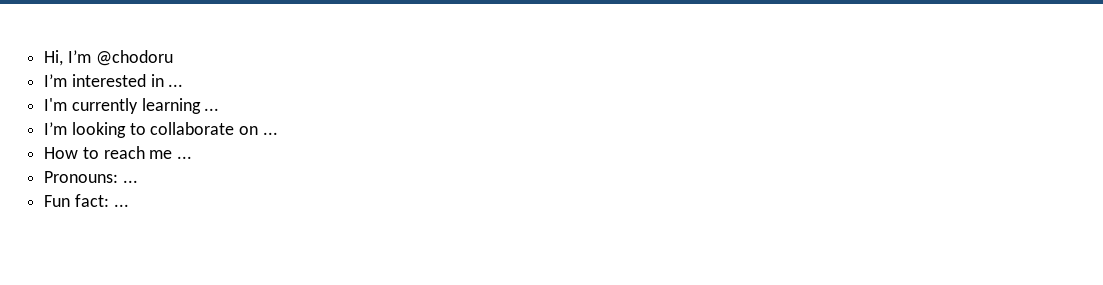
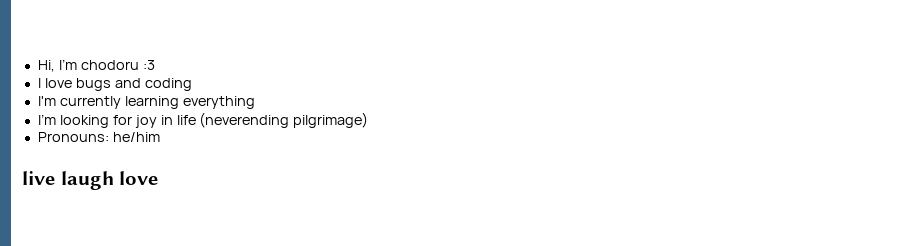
[95,50,173,66] [44,74,184,87] @chodoru // I’m interested in ... -> [80,60,155,70] [37,78,192,91] chodoru :3 // I love bugs and coding
[204,108,220,111] ... -> [182,96,255,109] everything
[129,122,278,135] [44,146,193,159] [44,171,138,183] [44,194,129,207] to collaborate on ... // How to reach me ... // Pronouns: ... // Fun fact: ... -> [112,112,369,128] [37,132,160,142] [22,171,159,190] for joy in life (neverending pilgrimage) // Pronouns: he/him // live laugh love

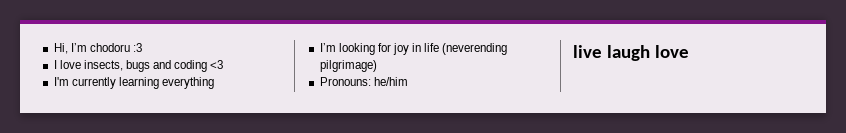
(72, 83) none -> [83,60,123,71] insects,
(192, 84) none -> [210,60,224,69] <3

